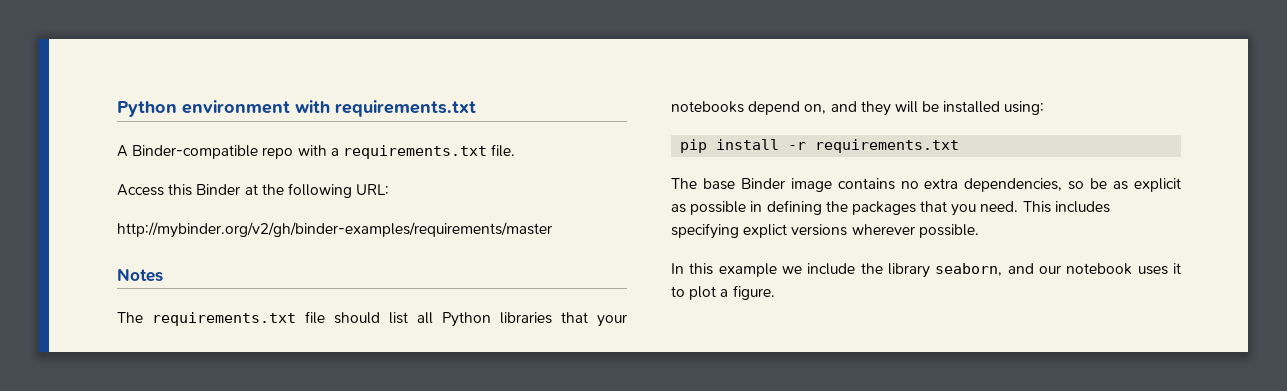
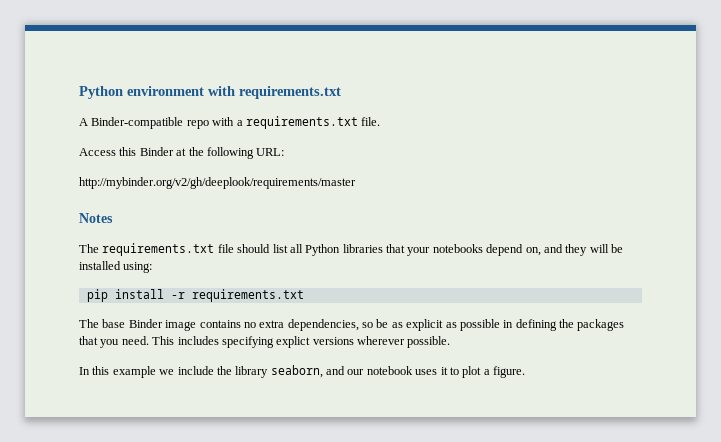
[117,222,552,238] http://mybinder.org/v2/gh/binder-examples/requirements/master -> [79,177,356,189] http://mybinder.org/v2/gh/deeplook/requirements/master

